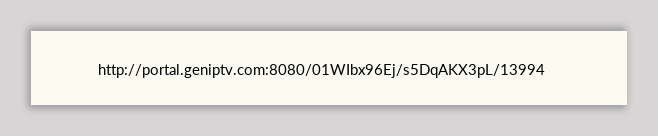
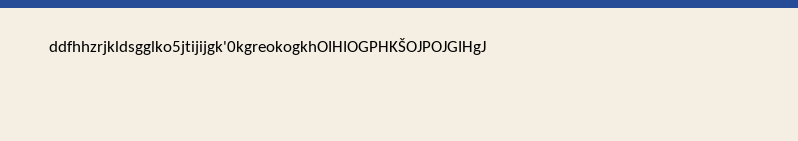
[98,64,545,78] http://portal.geniptv.com:8080/01WIbx96Ej/s5DqAKX3pL/13994 -> [49,38,486,55] ddfhhzrjkldsgglko5jtijijgk'0kgreokogkhOIHIOGPHKŠOJPOJGIHgJ

